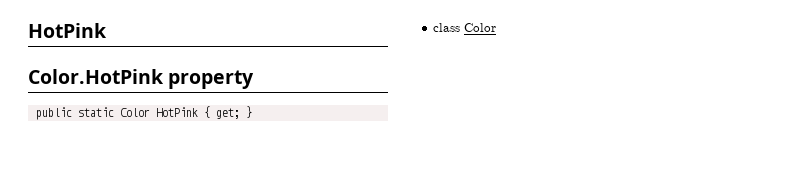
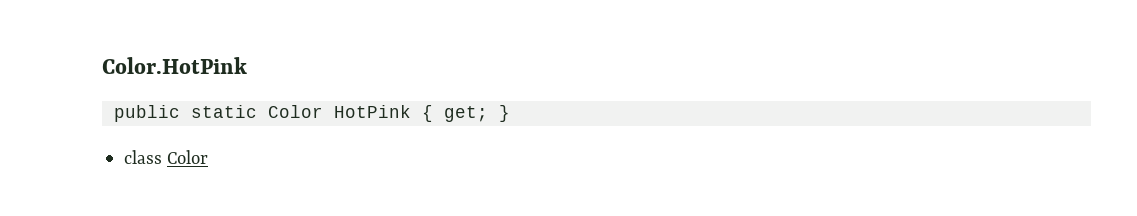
[28,23,107,38] HotPink // -> (102, 65) none
[168,70,255,89] property -> (247, 65) none

